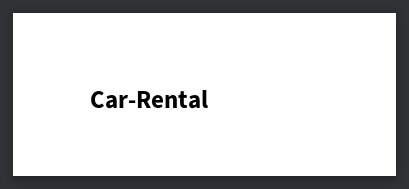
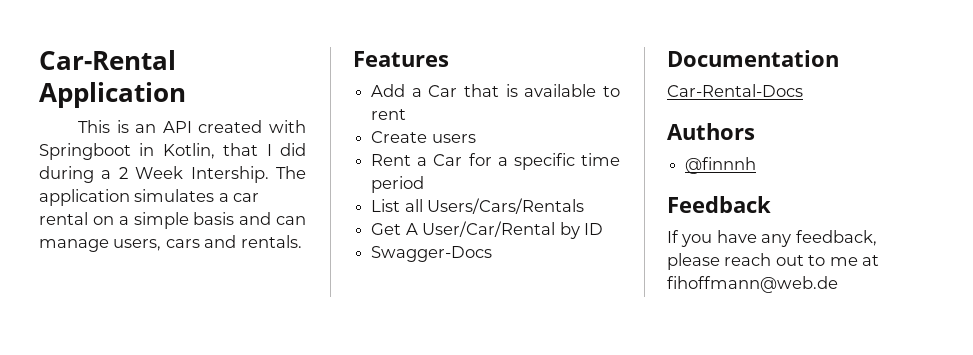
(208, 99) none -> [39,82,186,108] [78,120,306,133] [39,143,306,160] [39,166,306,183] [39,189,260,206] [39,212,306,229] [39,235,302,252] [353,51,449,67] [371,84,620,97] [371,109,407,120] [371,131,476,143] [371,153,620,170] [371,176,425,193] [371,198,585,214] [371,221,603,239] [371,246,493,262] [667,50,839,67] [667,84,803,97] [667,123,755,140] [685,157,757,174] [667,196,771,213] [667,230,877,247] [667,253,880,270] [667,276,838,293] Application // This is an API created with Springboot in Kotlin, that I did during a 2 Week Intership. The application simulates a car rental on a simple basis and can manage users, cars and rentals. // Features // Add a Car that is available to rent // Create users // Rent a Car for a specific time period // List all Users/Cars/Rentals // Get A User/Car/Rental by ID // Swagger-Docs // Documentation // Car-Rental-Docs // Authors // @finnnh // Feedback // If you have any feedback, please reach out to me at fihoffmann@web.de

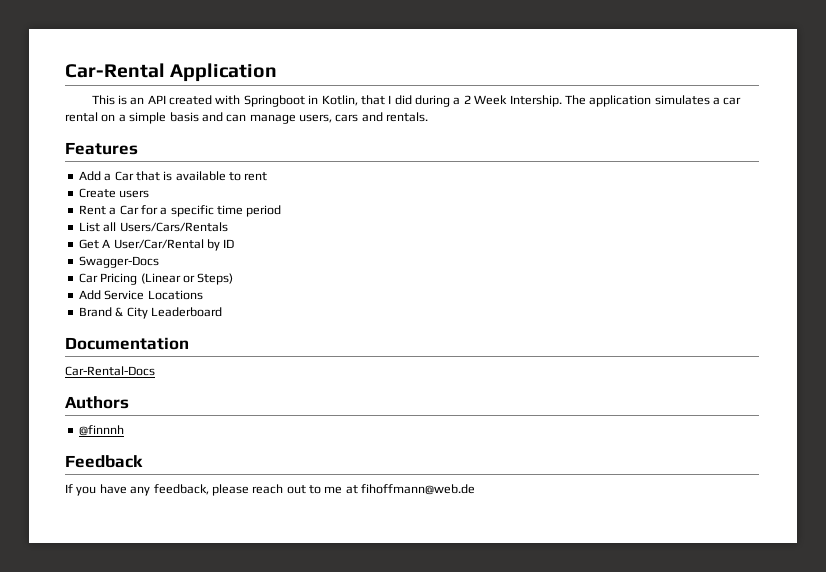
(493, 254) none -> [78,273,234,285] [78,290,203,300] [78,307,222,319] // Car Pricing (Linear or Steps) // Add Service Locations // Brand & City Leaderboard

